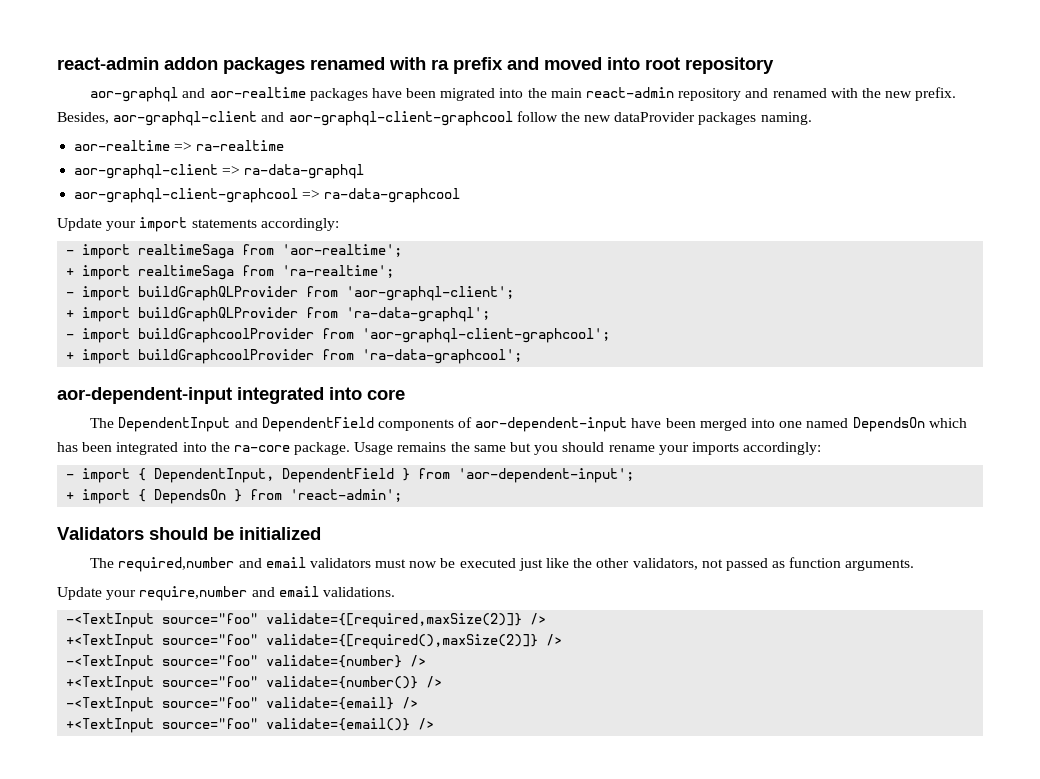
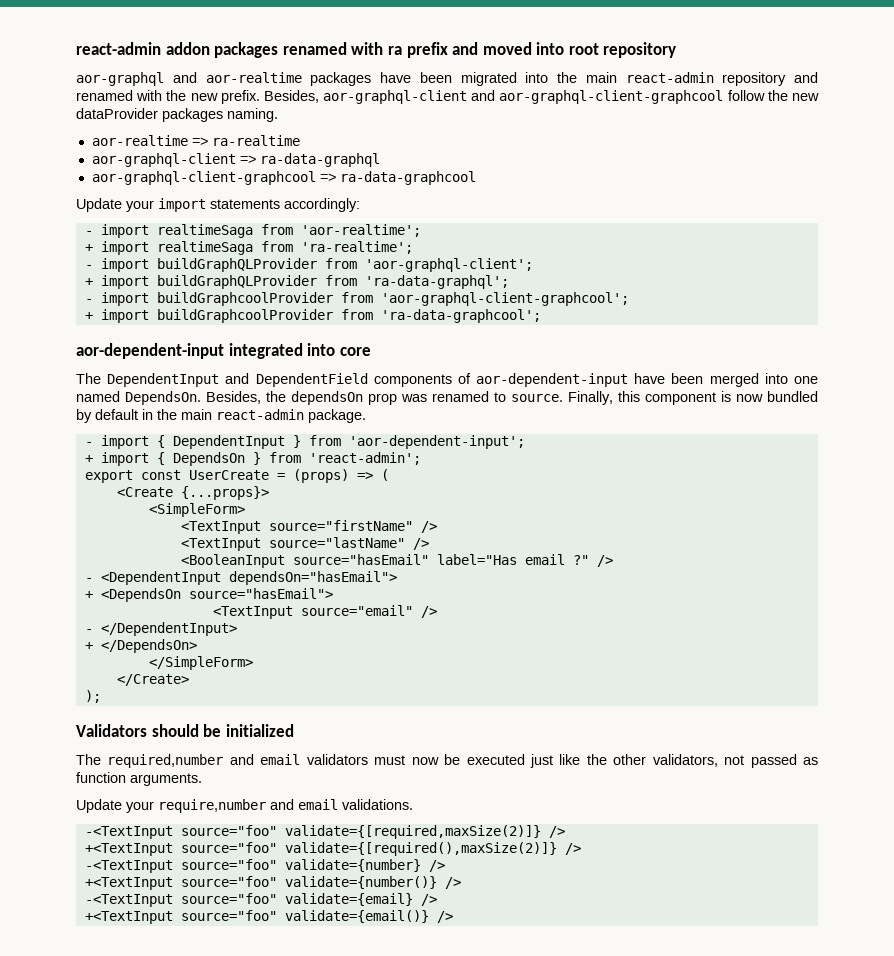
[852,417,967,432] [57,442,822,455] DependsOn which has been integrated into the ra-core package. Usage remains the same but you should rename your imports accordingly: -> [125,391,818,405] [76,409,366,423] DependsOn. Besides, the dependsOn prop was renamed to source. Finally, this component is now bundled by default in the main react-admin package.
[154,468,395,483] DependentInput, DependentField -> [172,435,285,449] DependentInput
(403, 495) none -> [84,469,389,483] [116,486,269,500] [148,503,245,517] [180,520,437,534] [180,537,429,551] [180,554,613,568] [84,571,397,585] [84,588,333,602] [212,605,437,619] [84,622,237,636] [84,639,197,653] [148,656,253,670] [116,674,189,686] [84,690,101,703] // export const UserCreate = (props) => ( // <Create {...props}> // <SimpleForm> // <TextInput source="firstName" /> // <TextInput source="lastName" /> // <BooleanInput source="hasEmail" label="Has email ?" /> // - <DependentInput dependsOn="hasEmail"> // + <DependsOn source="hasEmail"> // <TextInput source="email" /> // - </DependentInput> // + </DependsOn> // </SimpleForm> // </Create> // );

